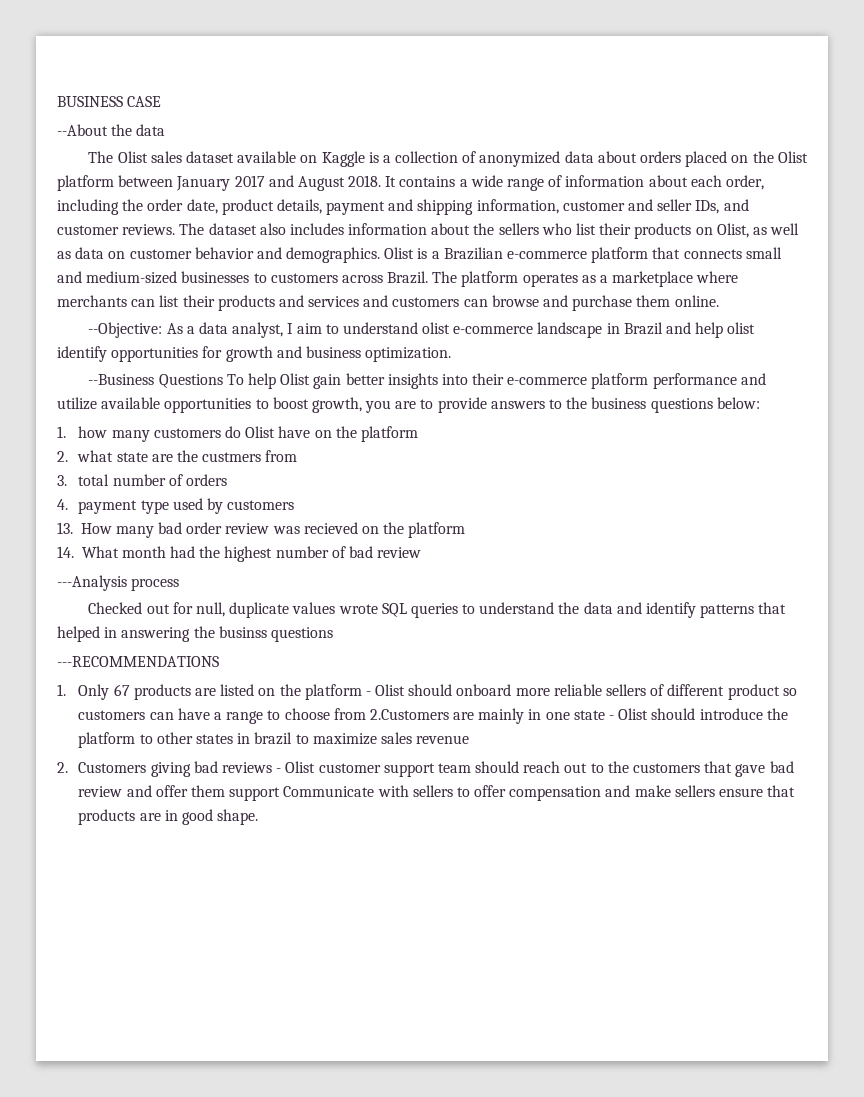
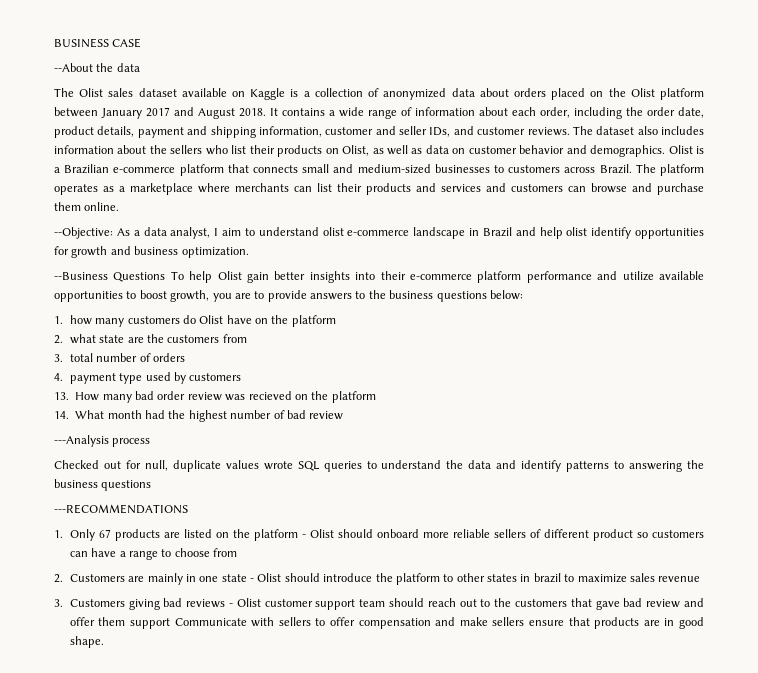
[202,452,262,462] custmers -> [167,335,220,343] customers
[758,602,787,614] [57,626,118,642] that helped in -> [614,461,625,469] to
[218,626,267,638] businss -> [54,479,98,488] business
[369,709,449,720] 2.Customers -> [54,574,125,583] // 2. Customers
[57,762,68,773] 2. -> [54,599,63,607] 3.

